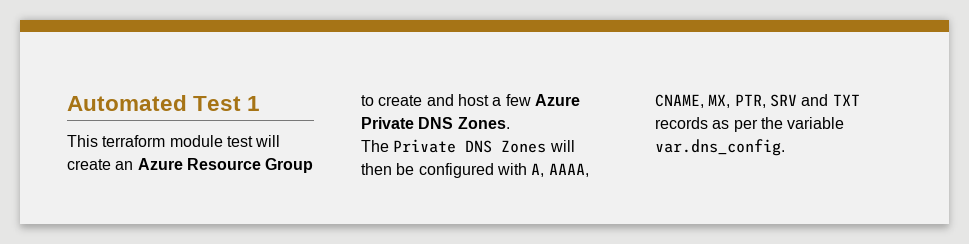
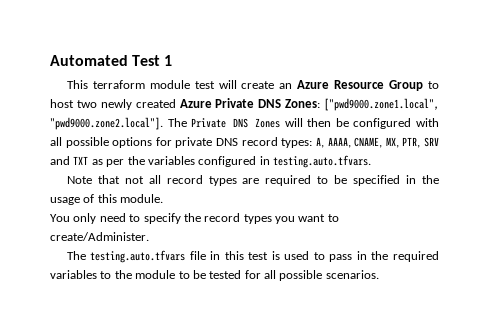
[378,94,580,106] [361,117,510,129] create and host a few Azure Private DNS Zones. // -> [50,98,439,111] [50,117,163,130] host two newly created Azure Private DNS Zones: ["pwd9000.zone1.local", "pwd9000.zone2.local"].
(527, 169) none -> [50,137,313,148] all possible options for private DNS record types:
[655,117,708,129] records -> (89, 160) none
[787,117,845,129] [655,139,785,156] variable var.dns_config. -> [147,155,371,168] [66,175,439,186] [50,194,164,205] [50,213,339,224] [50,232,149,241] [66,250,440,263] [50,270,379,281] variables configured in testing.auto.tfvars. // Note that not all record types are required to be specified in the usage of this module. // You only need to specify the record types you want to create/Administer. // The testing.auto.tfvars file in this test is used to pass in the required variables to the module to be tested for all possible scenarios.

